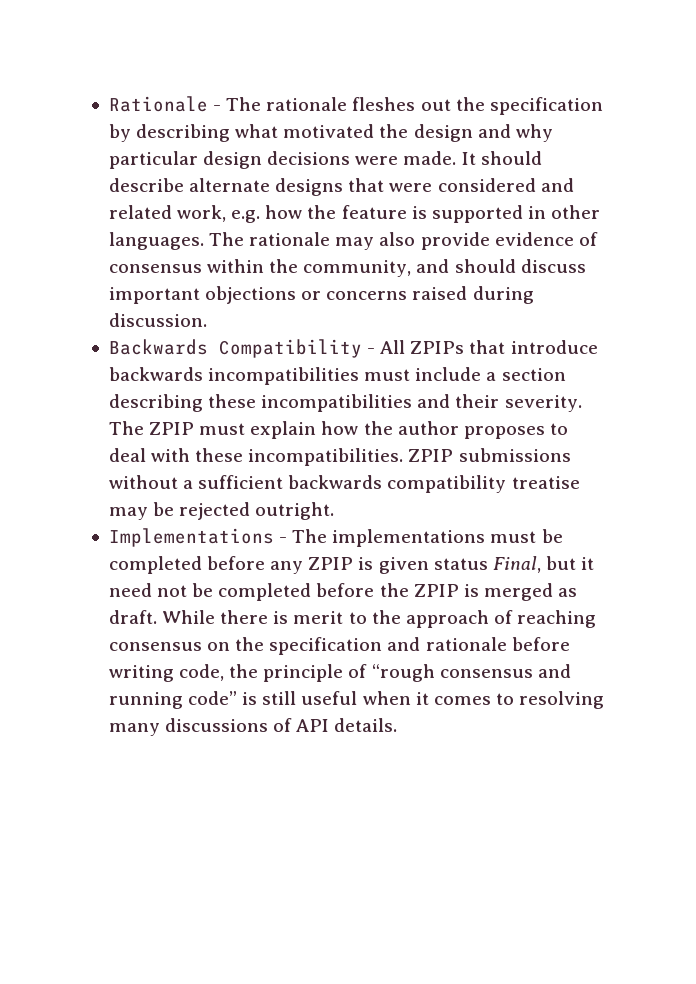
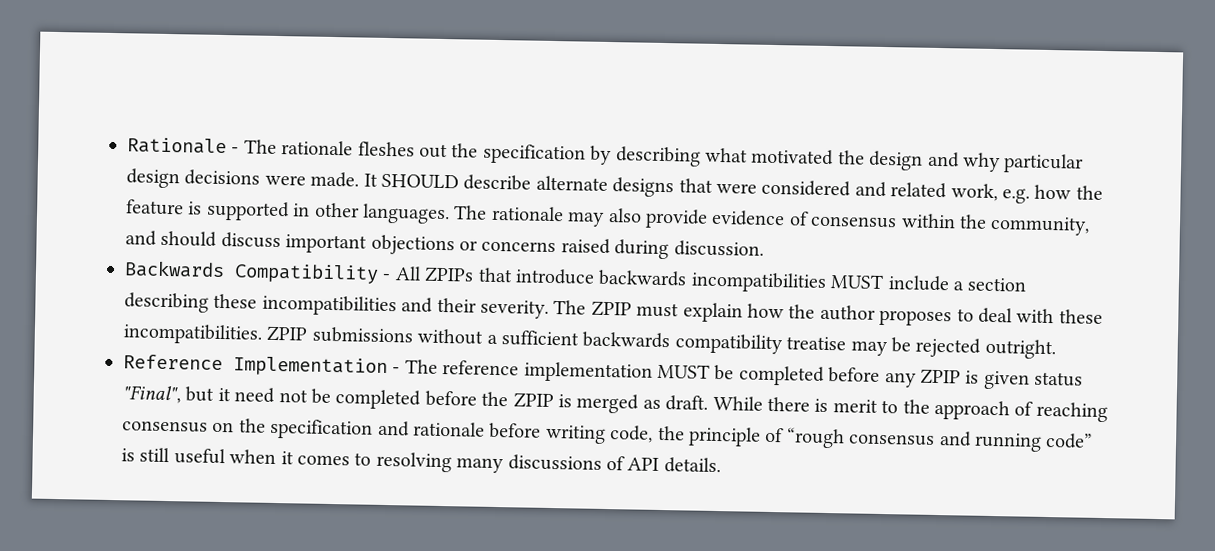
[480,151,542,165] should -> [381,173,459,189] SHOULD
[364,369,411,381] must -> [830,274,885,290] MUST
[108,528,537,547] Implementations - The implementations must -> [123,354,710,383] Reference Implementation - The reference implementation MUST
[492,556,541,573] Final, -> [122,385,181,404] "Final",

